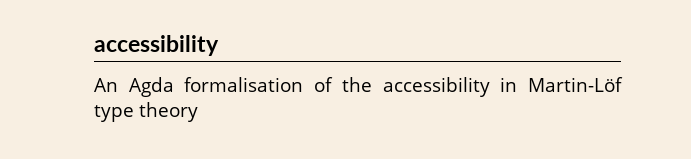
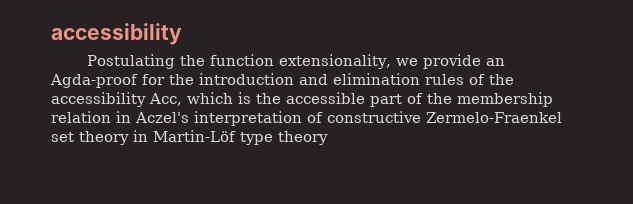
[94,77,490,97] An Agda formalisation of the accessibility -> [86,54,505,69] [50,73,514,88] [51,92,553,107] [51,111,562,126] [51,131,129,145] Postulating the function extensionality, we provide an Agda-proof for the introduction and elimination rules of the accessibility Acc, which is the accessible part of the membership relation in Aczel's interpretation of constructive Zermelo-Fraenkel set theory

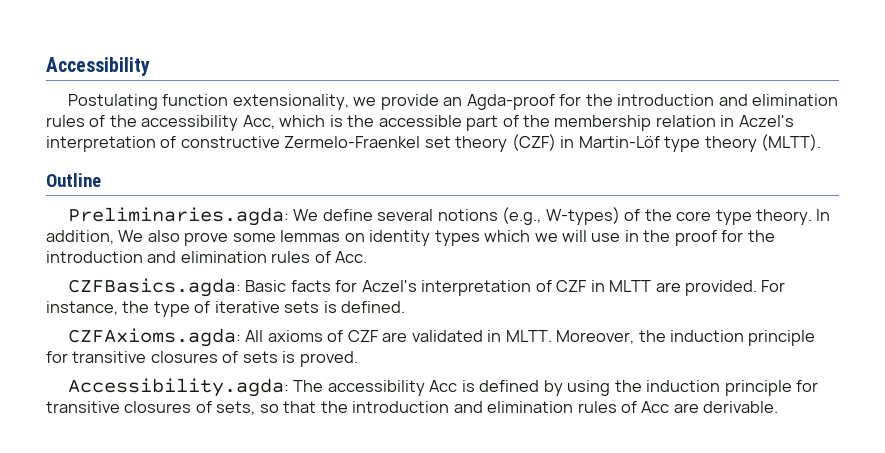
[51,23,182,45] accessibility -> [46,57,150,76] Accessibility
[179,55,205,66] the -> (158, 102) none
(129, 138) none -> [511,134,556,151] (CZF)
(328, 138) none -> [761,134,822,151] [46,173,101,187] [67,207,831,226] [46,230,775,246] [46,251,368,263] [67,278,786,297] [46,301,406,317] [67,328,816,347] [46,351,358,367] [67,378,818,397] [46,401,779,415] (MLTT). // Outline // Preliminaries.agda: We define several notions (e.g., W-types) of the core type theory. In addition, We also prove some lemmas on identity types which we will use in the proof for the introduction and elimination rules of Acc. // CZFBasics.agda: Basic facts for Aczel's interpretation of CZF in MLTT are provided. For instance, the type of iterative sets is defined. // CZFAxioms.agda: All axioms of CZF are validated in MLTT. Moreover, the induction principle for transitive closures of sets is proved. // Accessibility.agda: The accessibility Acc is defined by using the induction principle for transitive closures of sets, so that the introduction and elimination rules of Acc are derivable.

